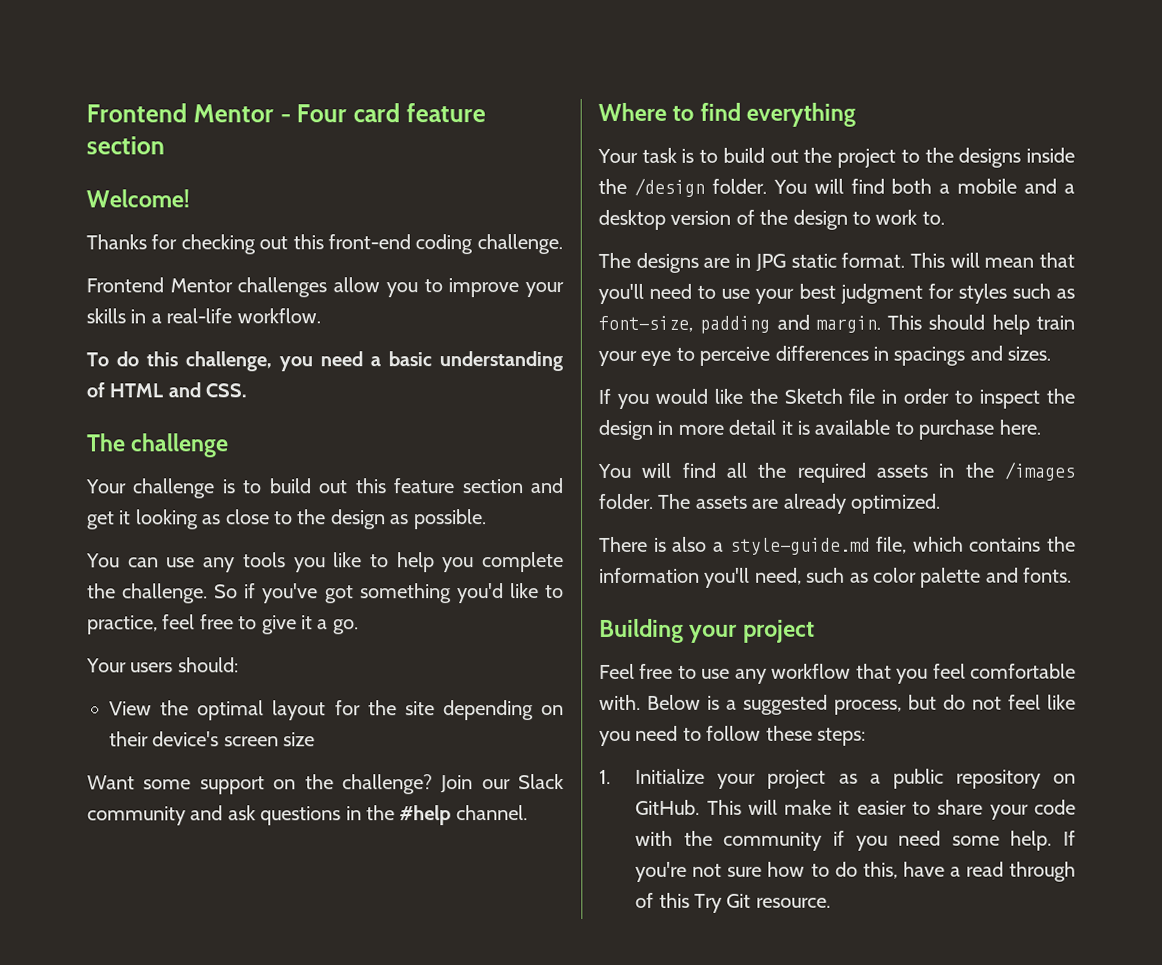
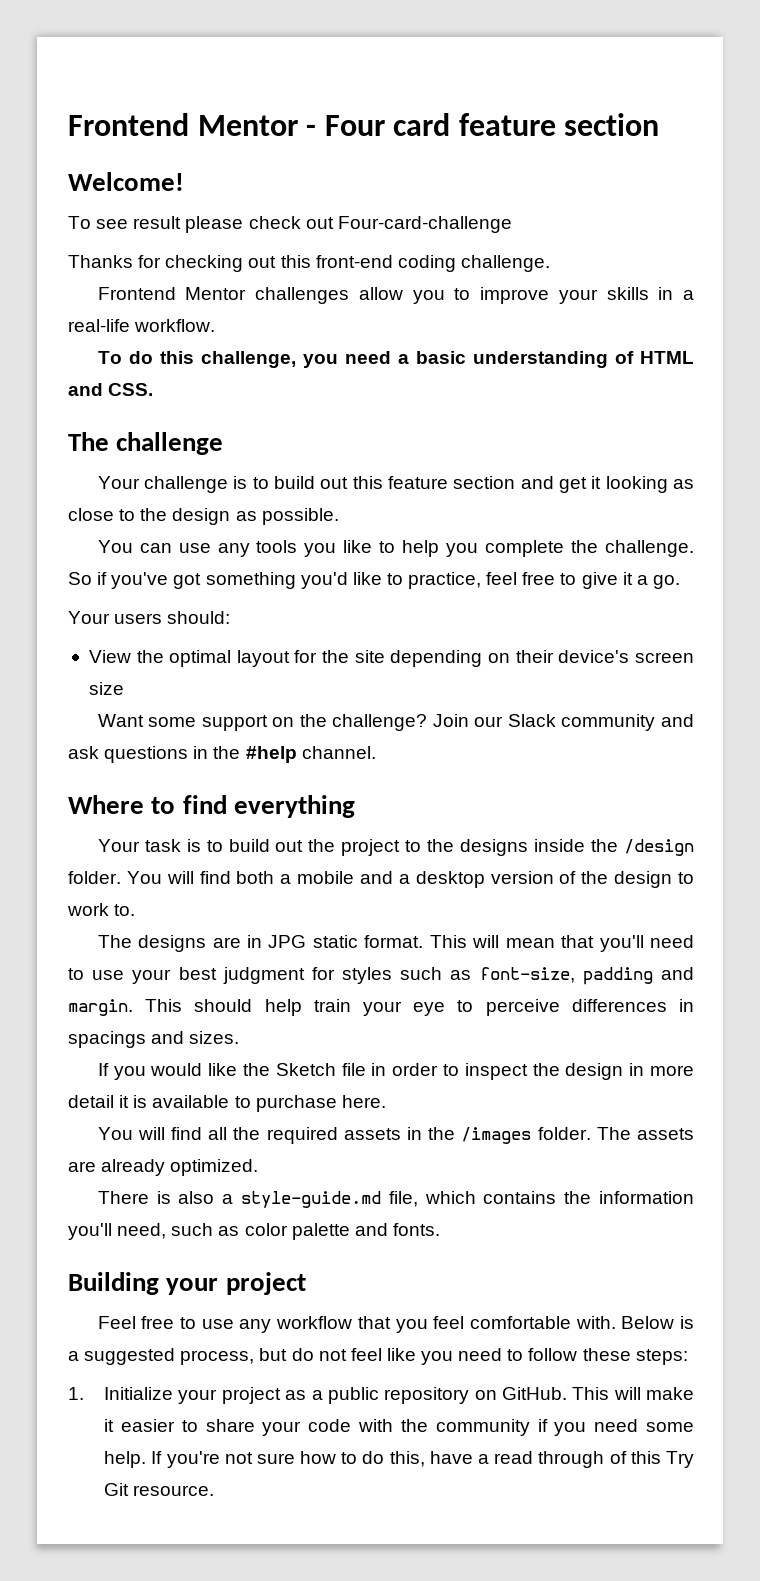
(190, 198) none -> [68,216,512,233] // To see result please check out Four-card-challenge

